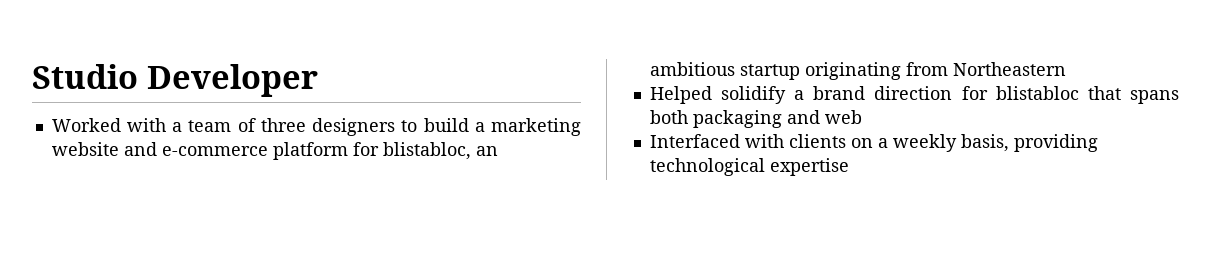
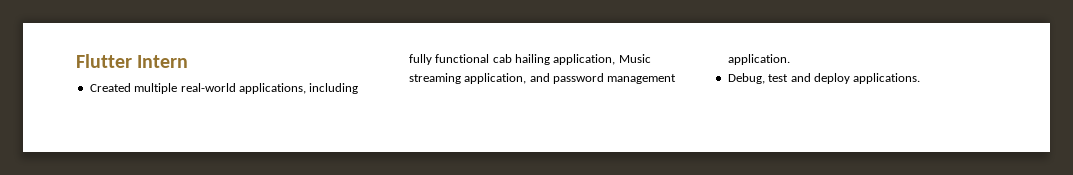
[32,64,318,97] [51,118,582,136] [51,142,498,160] [649,62,1066,80] [649,86,1179,104] [649,110,862,128] [649,134,1098,152] [649,158,849,176] Studio Developer // Worked with a team of three designers to build a marketing website and e-commerce platform for blistabloc, an ambitious startup originating from Northeastern // Helped solidify a brand direction for blistabloc that spans both packaging and web // Interfaced with clients on a weekly basis, providing technological expertise -> [76,54,189,68] [89,83,359,94] [408,54,651,65] [408,73,677,84] [727,54,790,65] [727,73,921,84] Flutter Intern // Created multiple real-world applications, including fully functional cab hailing application, Music streaming application, and password management application. // Debug, test and deploy applications.

